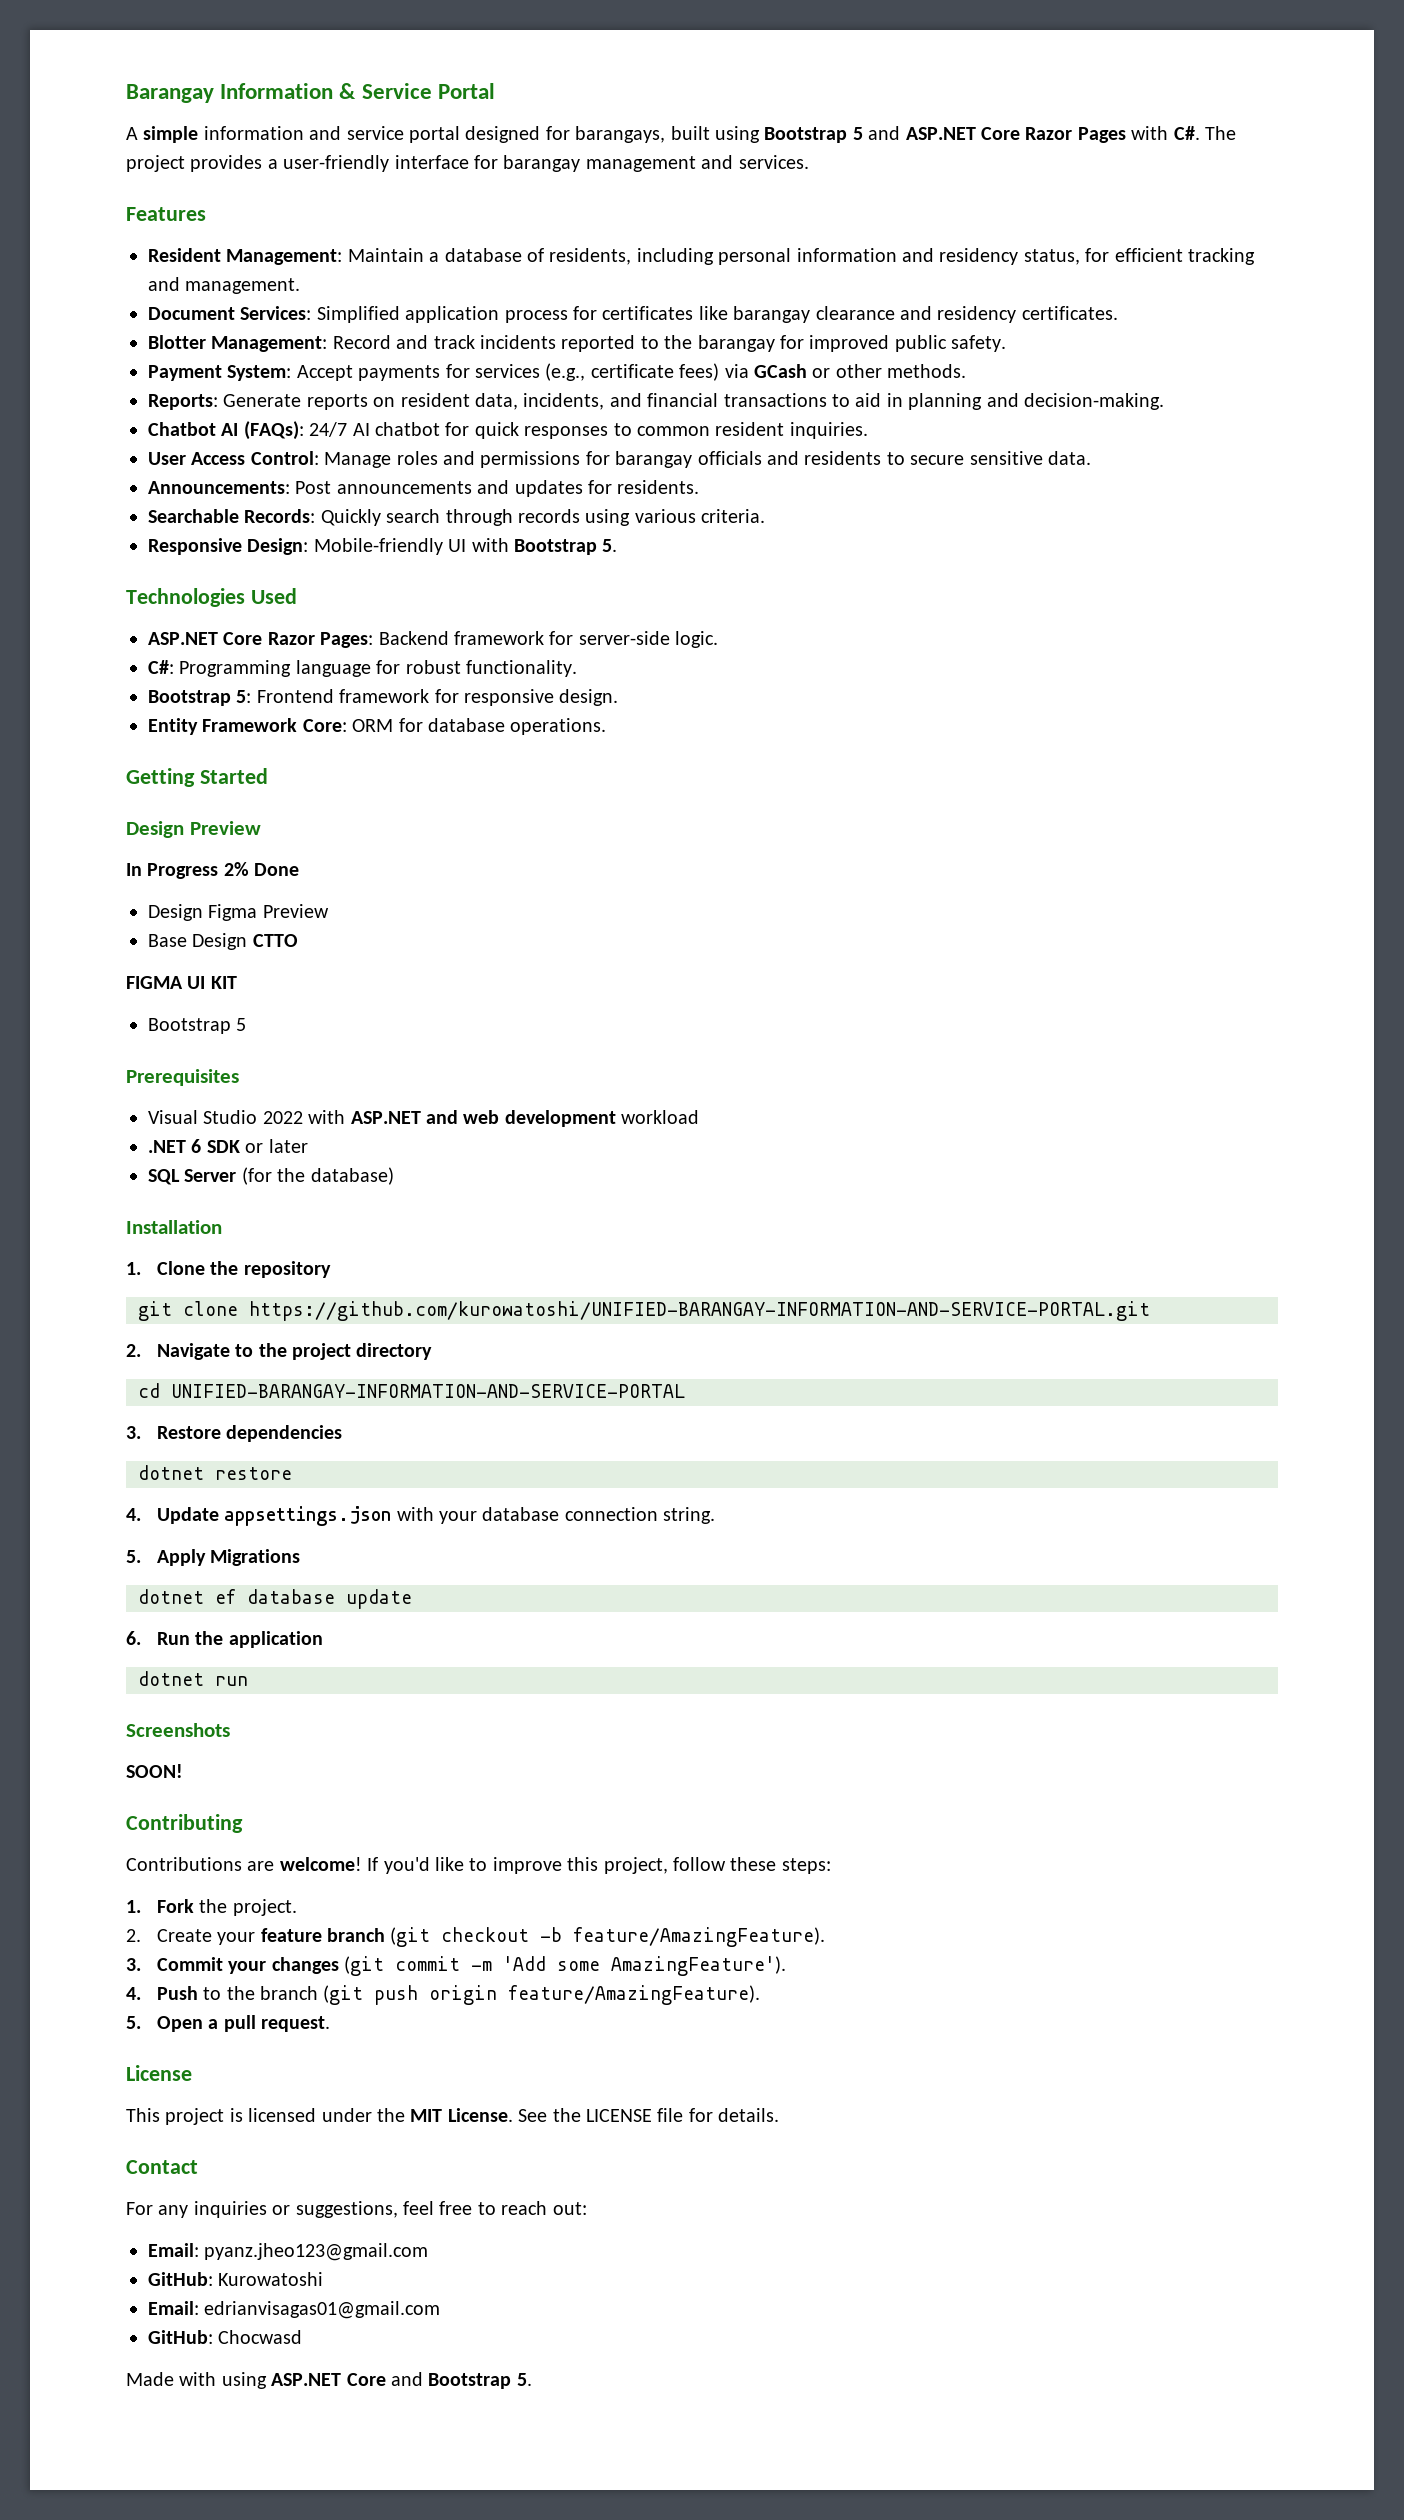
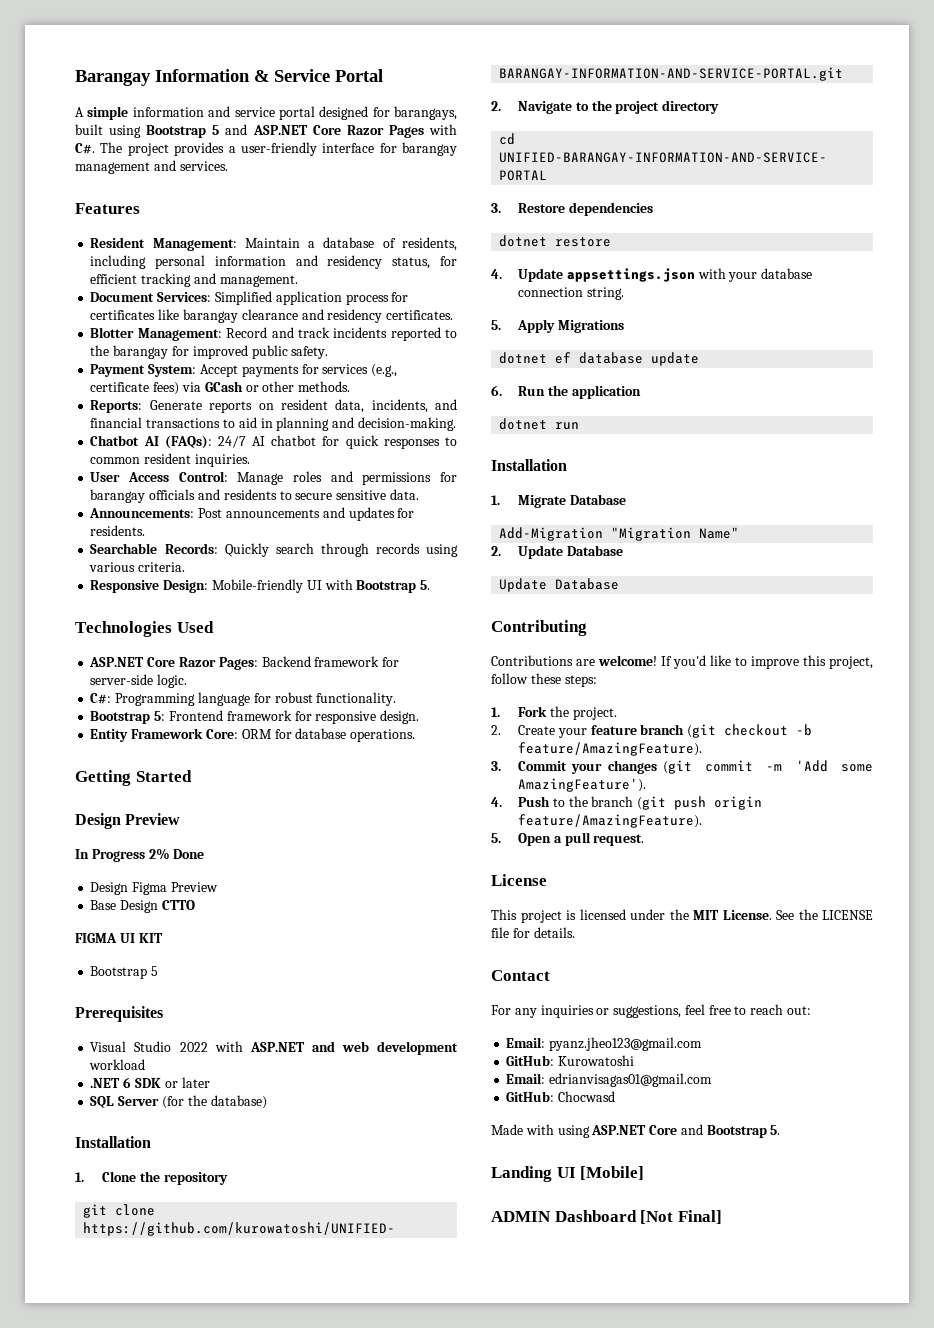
[126,1723,230,1737] [126,1764,183,1778] Screenshots // SOON! -> [491,459,567,471] [491,494,626,508] [499,527,740,541] [491,545,623,559] [499,578,620,592] Installation // 1. Migrate Database // Add-Migration "Migration Name" // 2. Update Database // Update Database
(532, 2379) none -> [491,1166,645,1182] [491,1210,722,1224] // Landing UI [Mobile] // ADMIN Dashboard [Not Final]

